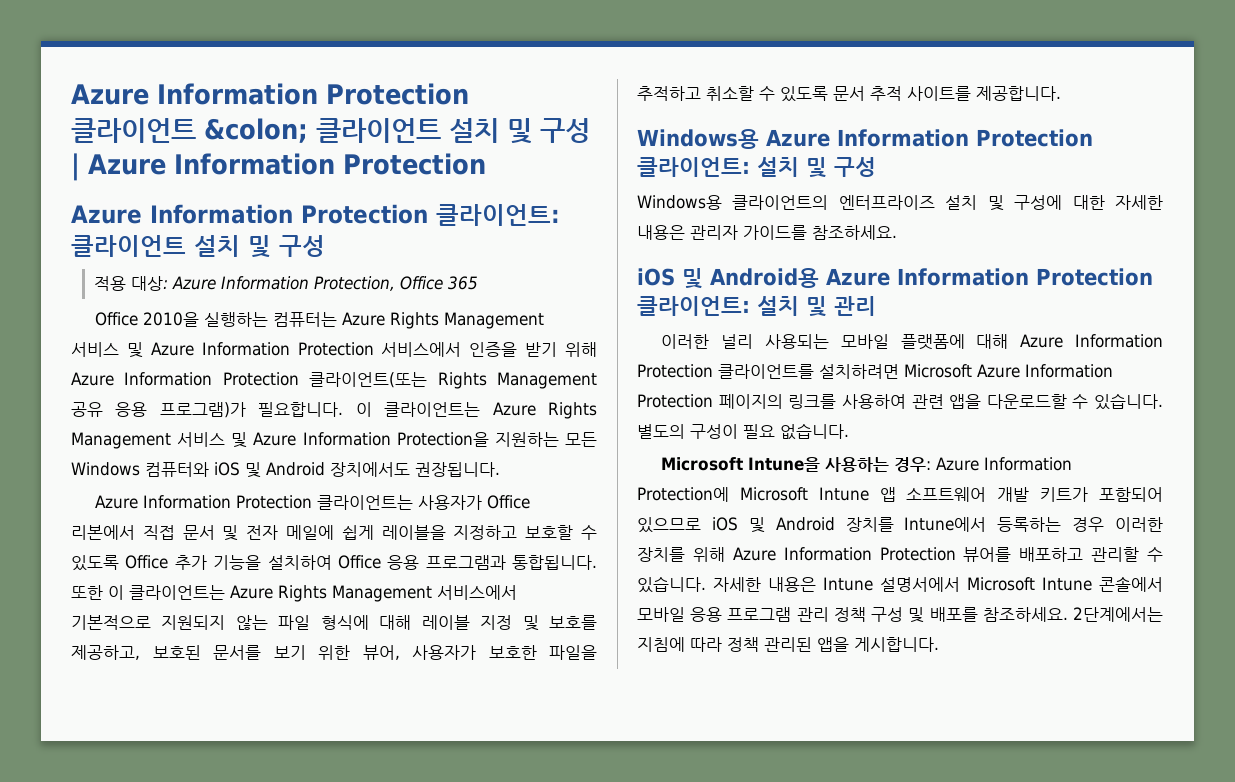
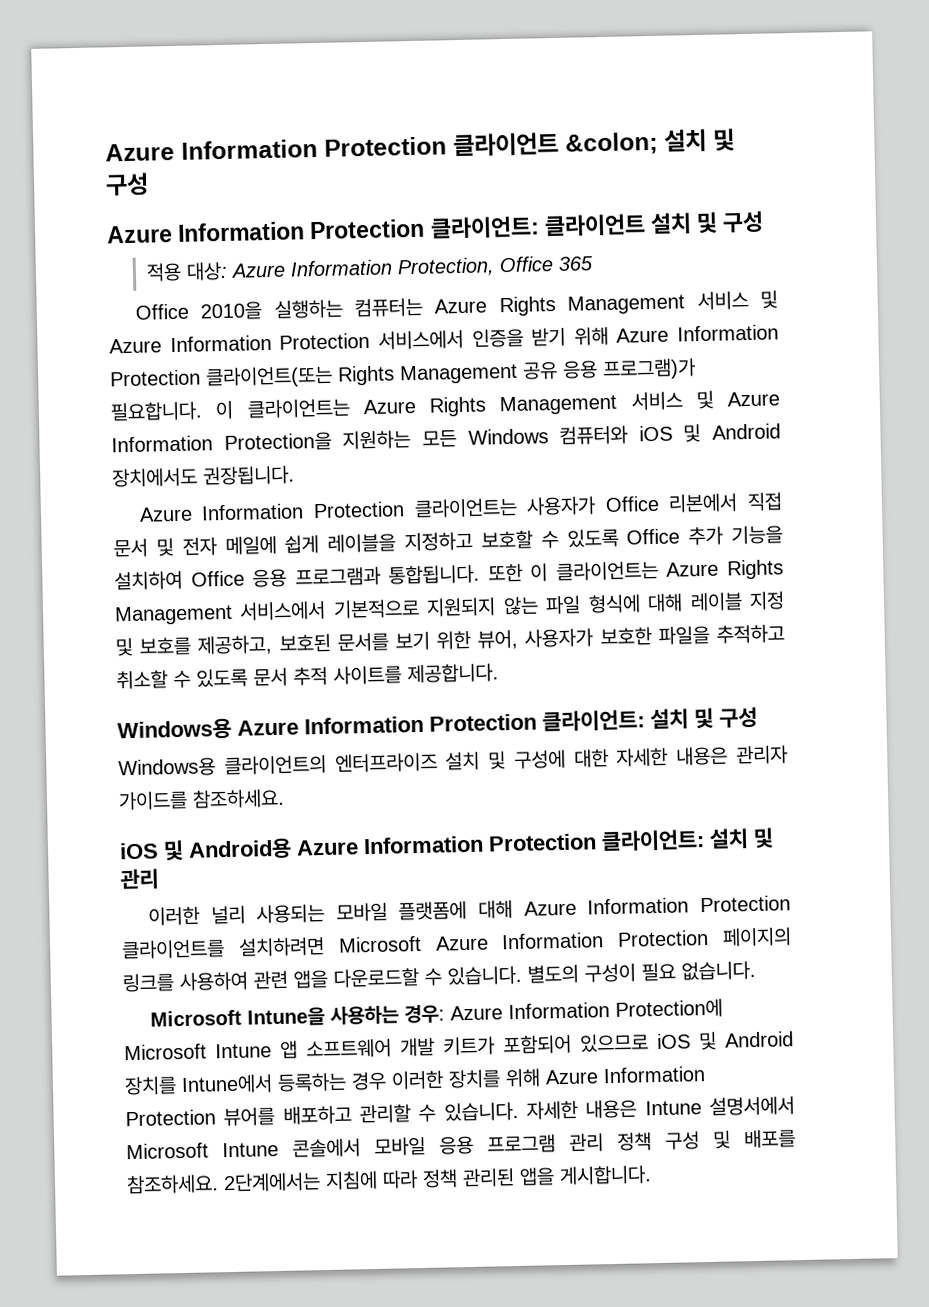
[316,118,590,144] [71,153,486,181] 클라이언트 설치 및 구성 | Azure Information Protection -> [664,128,735,153] [105,172,149,197] 설치 및 구성

